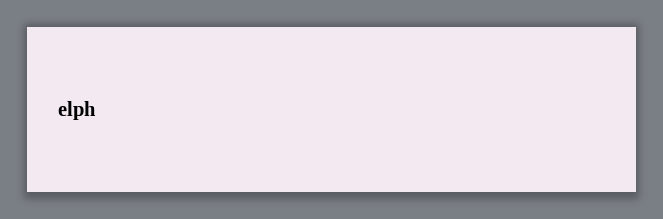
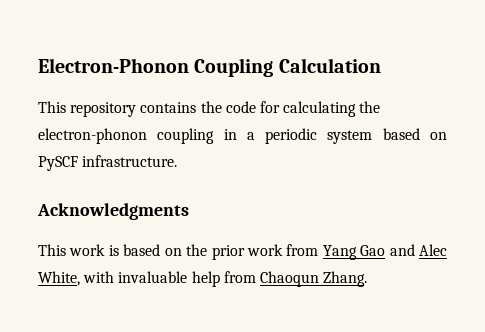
[58,101,96,120] elph -> [38,58,381,77] [38,101,381,117] [38,128,447,144] [38,155,178,171] [37,203,189,220] [38,244,448,260] [38,271,368,287] Electron-Phonon Coupling Calculation // This repository contains the code for calculating the electron-phonon coupling in a periodic system based on PySCF infrastructure. // Acknowledgments // This work is based on the prior work from Yang Gao and Alec White, with invaluable help from Chaoqun Zhang.

